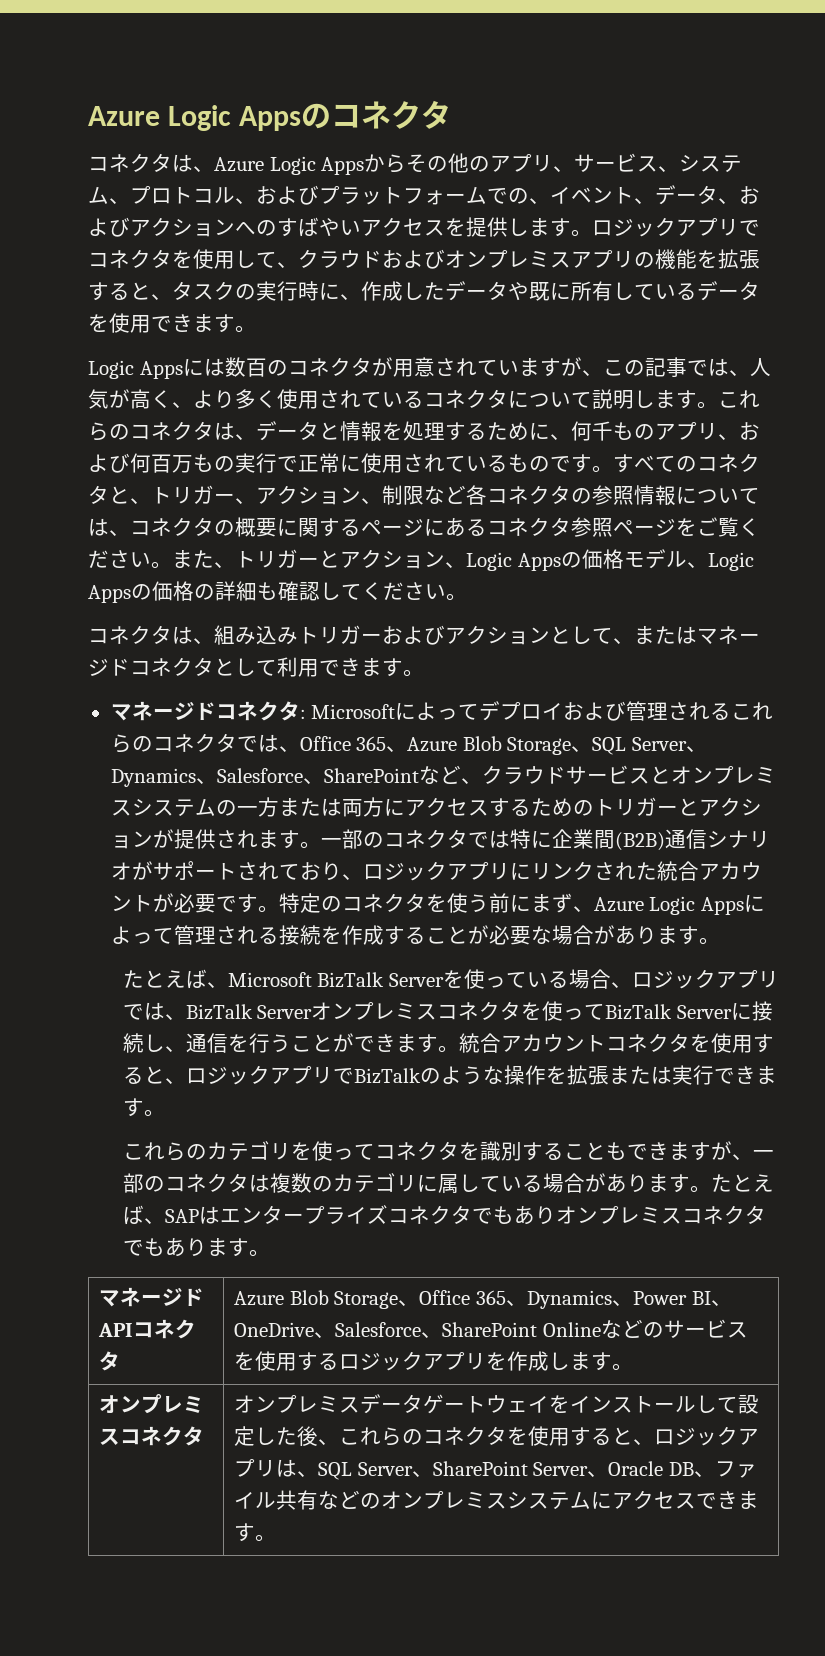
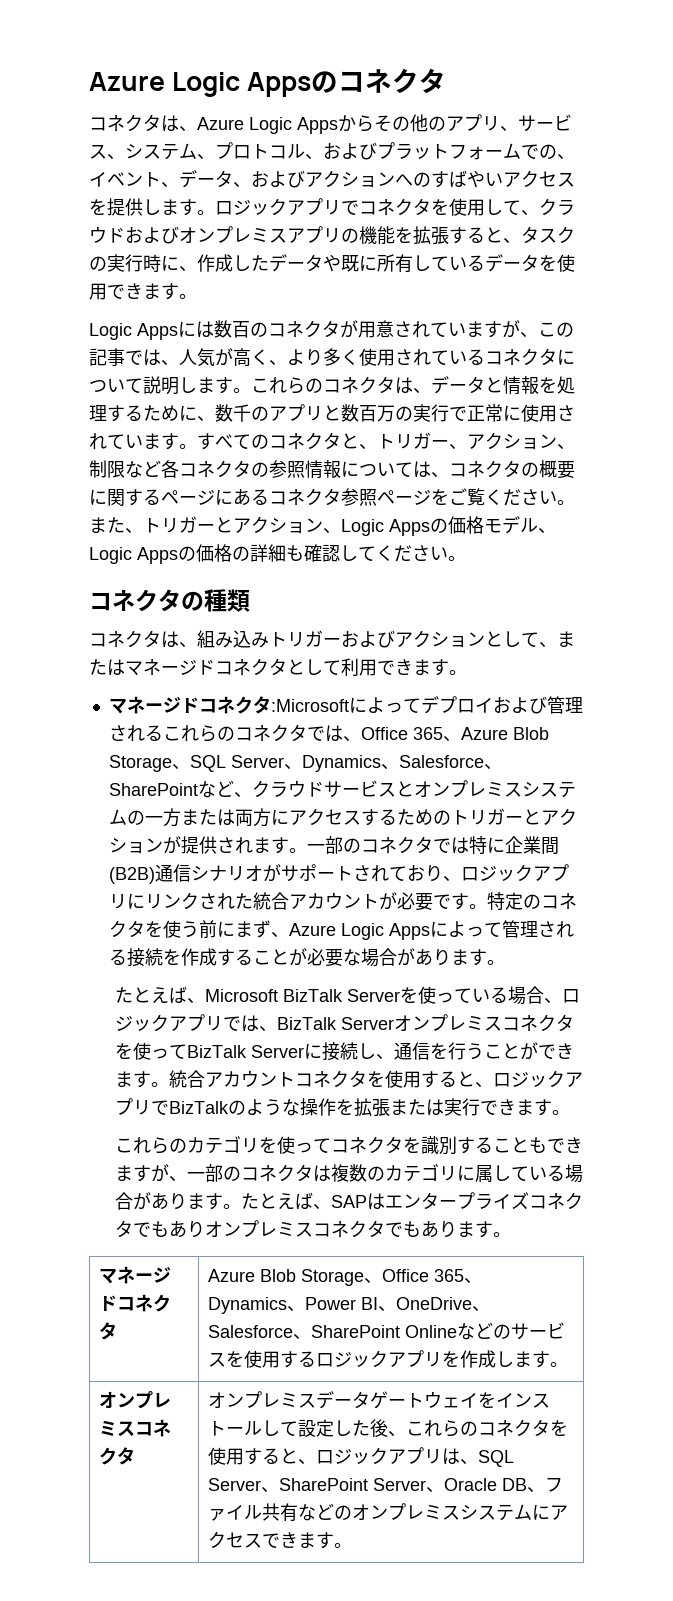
[571,421,760,441] [88,453,214,473] 何千ものアプリ、および何百万も -> [215,404,395,422] 数千のアプリと数百万
[487,454,571,472] るもので -> [143,433,161,449] ま
(467, 597) none -> [89,589,250,612] // コネクタの種類
[299,704,396,719] : Microsoft -> [270,699,349,712] :Microsoft
[98,1323,134,1337] API -> (118, 1303) none

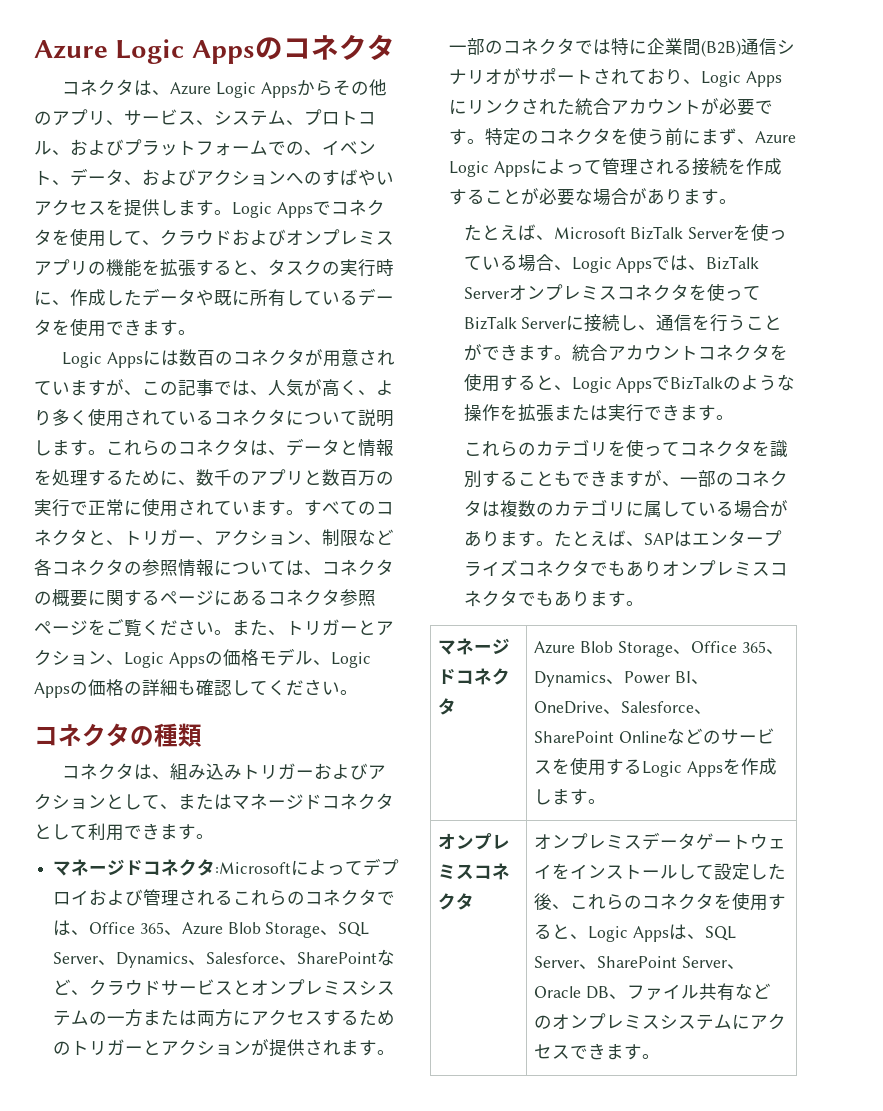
[215,198,341,216] ロジックアプリ -> [232,202,313,218] Logic Apps
[460,864,569,882] [108,894,127,909] ロジックアプリ -> [701,71,782,87] Logic Apps
[561,988,580,1003] [114,1014,223,1032] ロジックアプリ -> [571,257,653,273] Logic Apps
[492,1070,583,1088] [114,1098,151,1115] ロジックアプリ -> [571,377,653,393] Logic Apps
[316,1350,443,1368] ロジックアプリ -> [642,761,724,777] Logic Apps
[316,1447,443,1465] ロジックアプリ -> [588,926,670,942] Logic Apps

